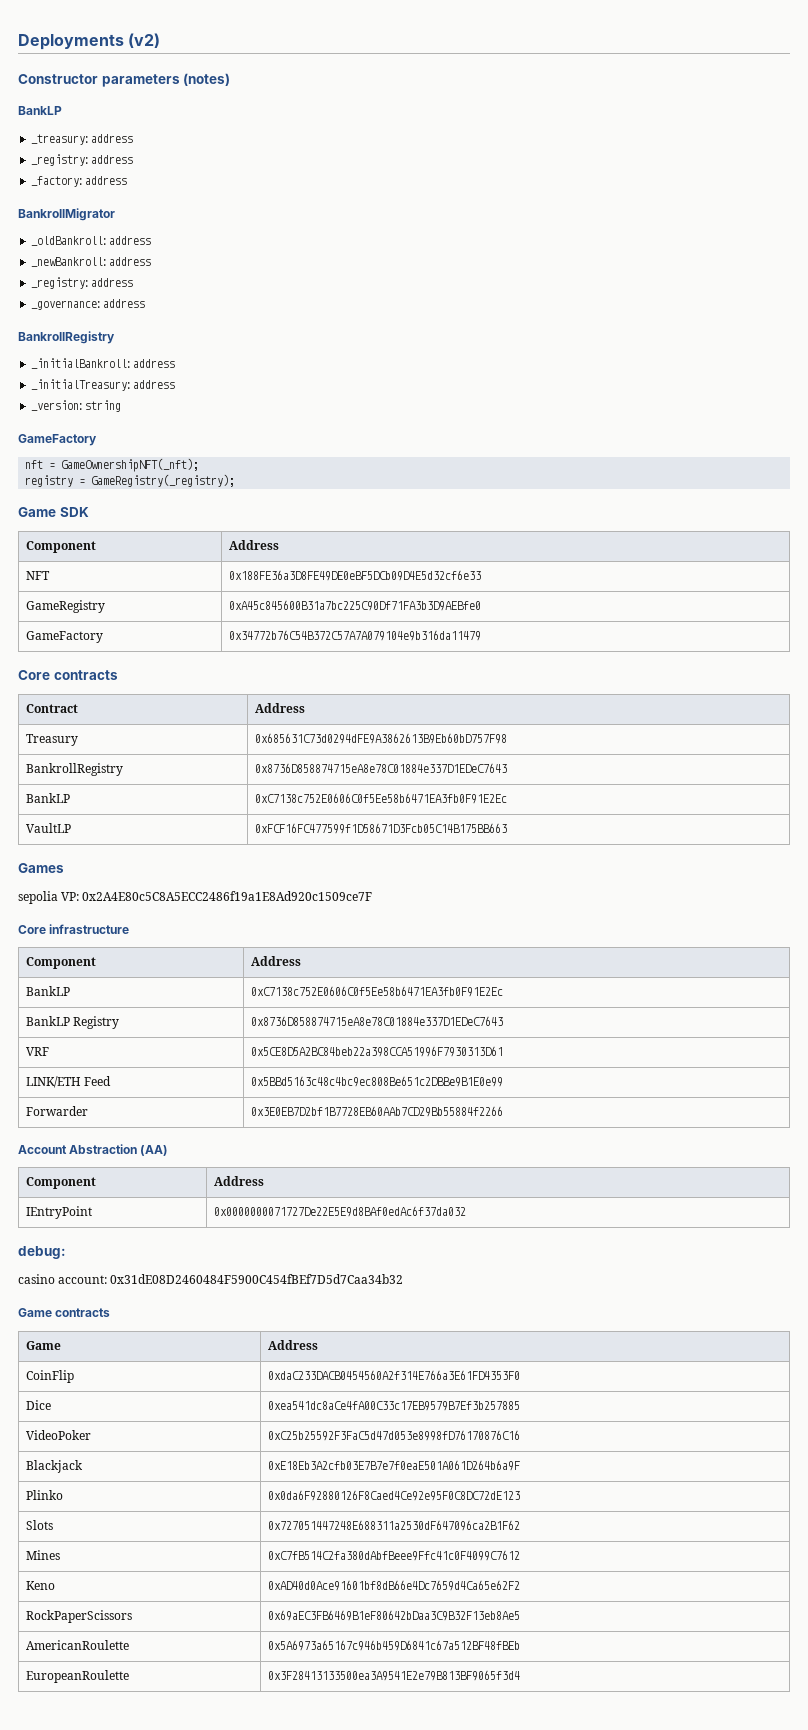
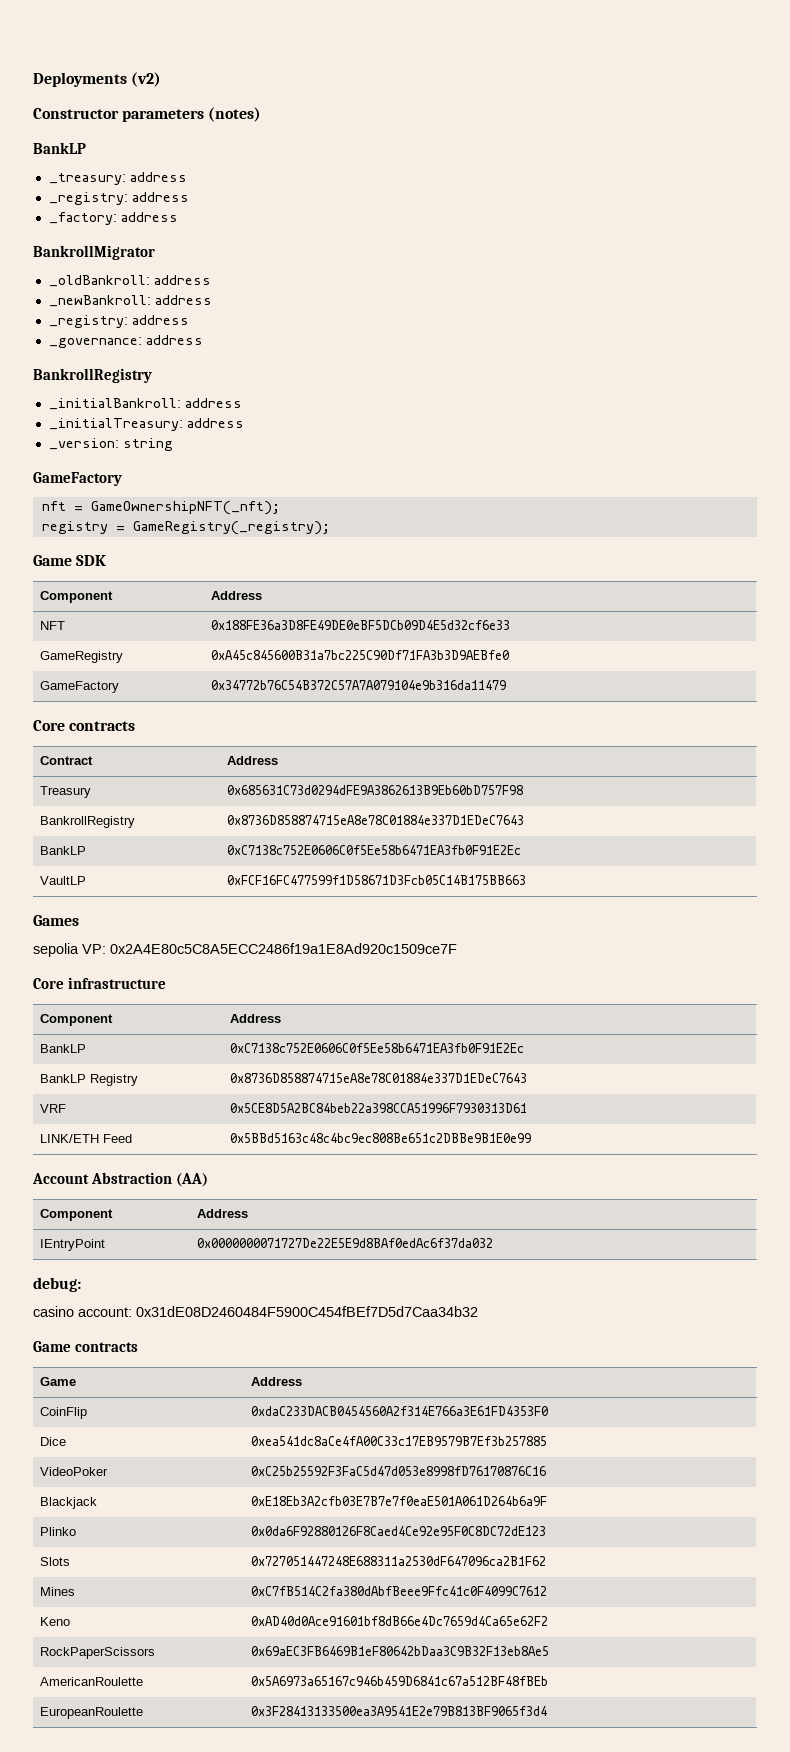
[26,1106,89,1116] [251,1106,504,1117] // Forwarder | 0x3E0EB7D2bf1B7728EB60AAb7CD29Bb55884f2266 -> (531, 1138) none

